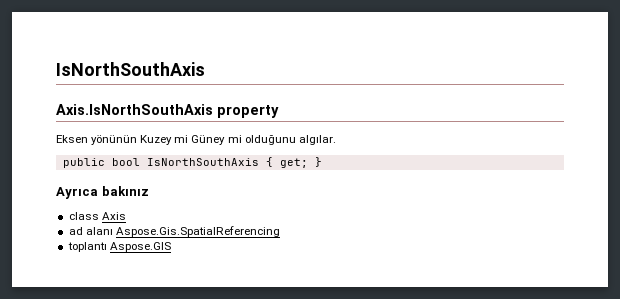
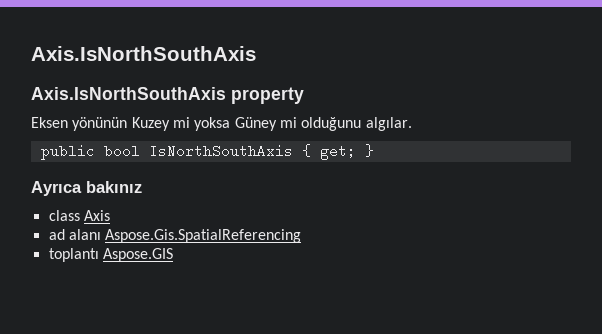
[56,62,205,76] IsNorthSouthAxis -> [31,46,256,61] Axis.IsNorthSouthAxis
(189, 139) none -> [194,117,231,131] yoksa

